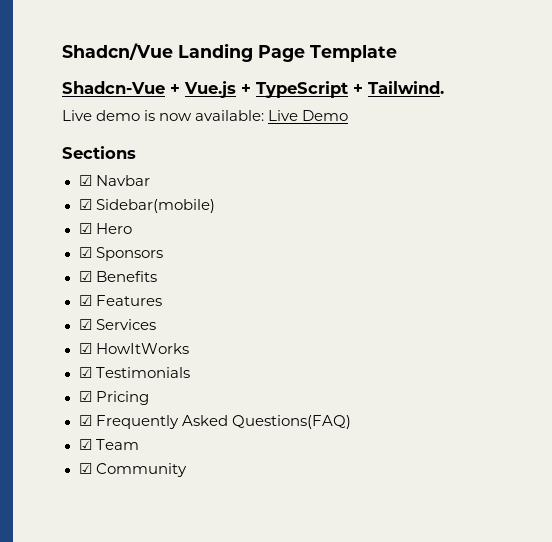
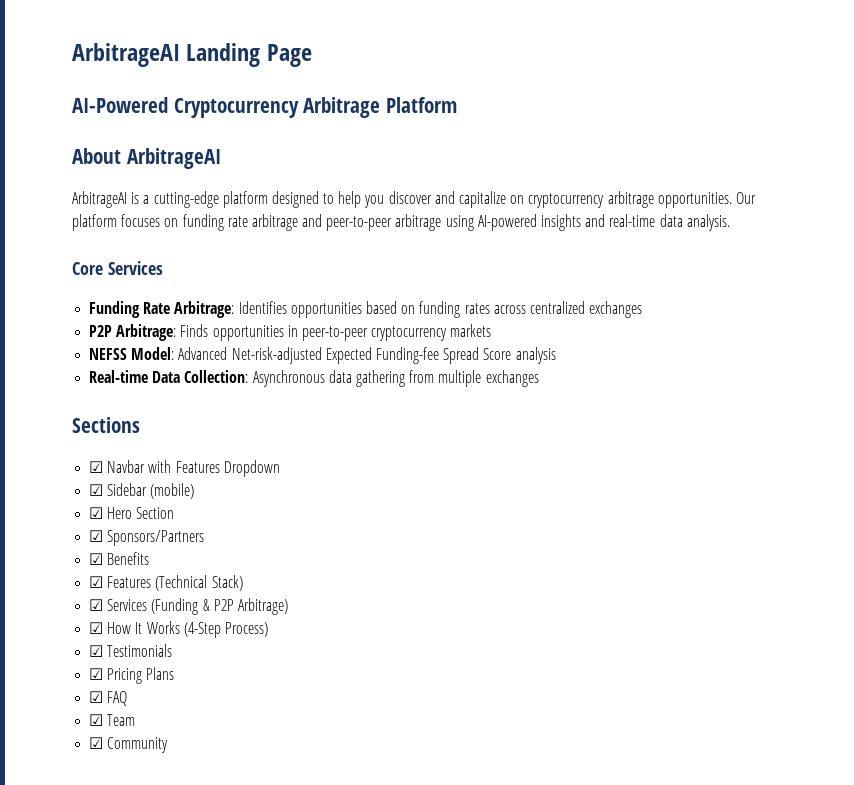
[62,43,173,60] Shadcn/Vue -> [72,43,180,67] ArbitrageAI
[310,45,397,62] [62,81,444,98] [62,110,349,121] Template // Shadcn-Vue + Vue.js + TypeScript + Tailwind. // Live demo is now available: Live Demo -> [72,97,458,118] [72,148,221,169] [72,191,756,208] [72,214,730,231] [72,261,163,275] [89,301,643,318] [89,324,492,341] [89,347,556,364] [89,370,539,387] // AI-Powered Cryptocurrency Arbitrage Platform // About ArbitrageAI // ArbitrageAI is a cutting-edge platform designed to help you discover and capitalize on cryptocurrency arbitrage opportunities. Our platform focuses on funding rate arbitrage and peer-to-peer arbitrage using AI-powered insights and real-time data analysis. // Core Services // Funding Rate Arbitrage: Identifies opportunities based on funding rates across centralized exchanges // P2P Arbitrage: Finds opportunities in peer-to-peer cryptocurrency markets // NEFSS Model: Advanced Net-risk-adjusted Expected Funding-fee Spread Score analysis // Real-time Data Collection: Asynchronous data gathering from multiple exchanges
[78,199,215,213] // ☑ Sidebar(mobile) -> [148,460,280,477] [89,483,195,499] with Features Dropdown // ☑ Sidebar (mobile)
[78,247,163,261] // ☑ Sponsors -> [136,507,175,519] [89,530,205,546] Section // ☑ Sponsors/Partners
(162, 300) none -> [155,575,243,591] (Technical Stack)
[78,343,189,354] // ☑ HowItWorks -> [151,598,288,615] [89,621,268,638] (Funding & P2P Arbitrage) // ☑ How It Works (4-Step Process)
[78,415,351,429] // ☑ Frequently Asked Questions(FAQ) -> [146,667,175,680] [89,691,128,706] Plans // ☑ FAQ

